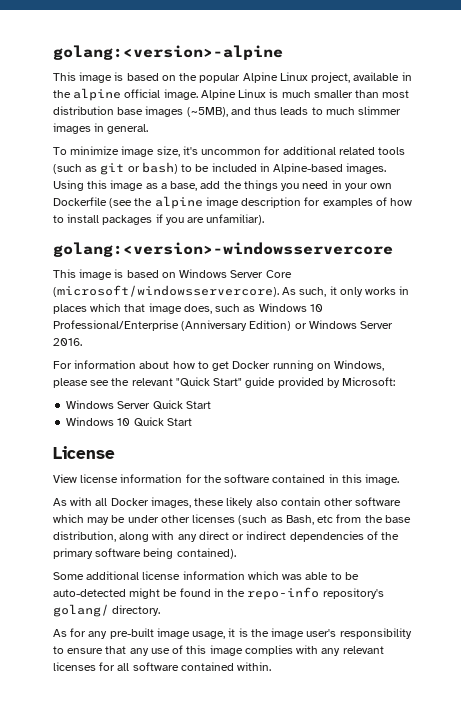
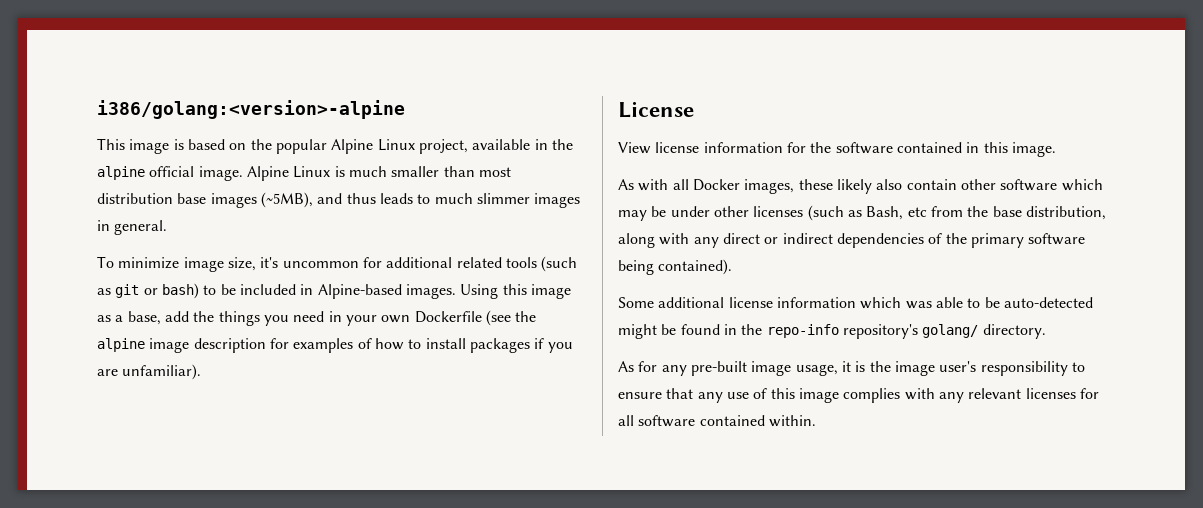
[53,45,283,60] golang:<version>-alpine -> [97,100,405,119] i386/golang:<version>-alpine
[53,242,393,257] [53,269,292,280] [53,285,410,297] [53,303,323,314] [53,320,394,331] [53,338,82,346] [53,360,385,371] [53,377,396,388] [66,400,211,410] [66,417,192,427] // golang:<version>-windowsservercore // This image is based on Windows Server Core (microsoft/windowsservercore). As such, it only works in places which that image does, such as Windows 10 Professional/Enterprise (Anniversary Edition) or Windows Server 2016. // For information about how to get Docker running on Windows, please see the relevant "Quick Start" guide provided by Microsoft: // Windows Server Quick Start // Windows 10 Quick Start -> (202, 372) none

